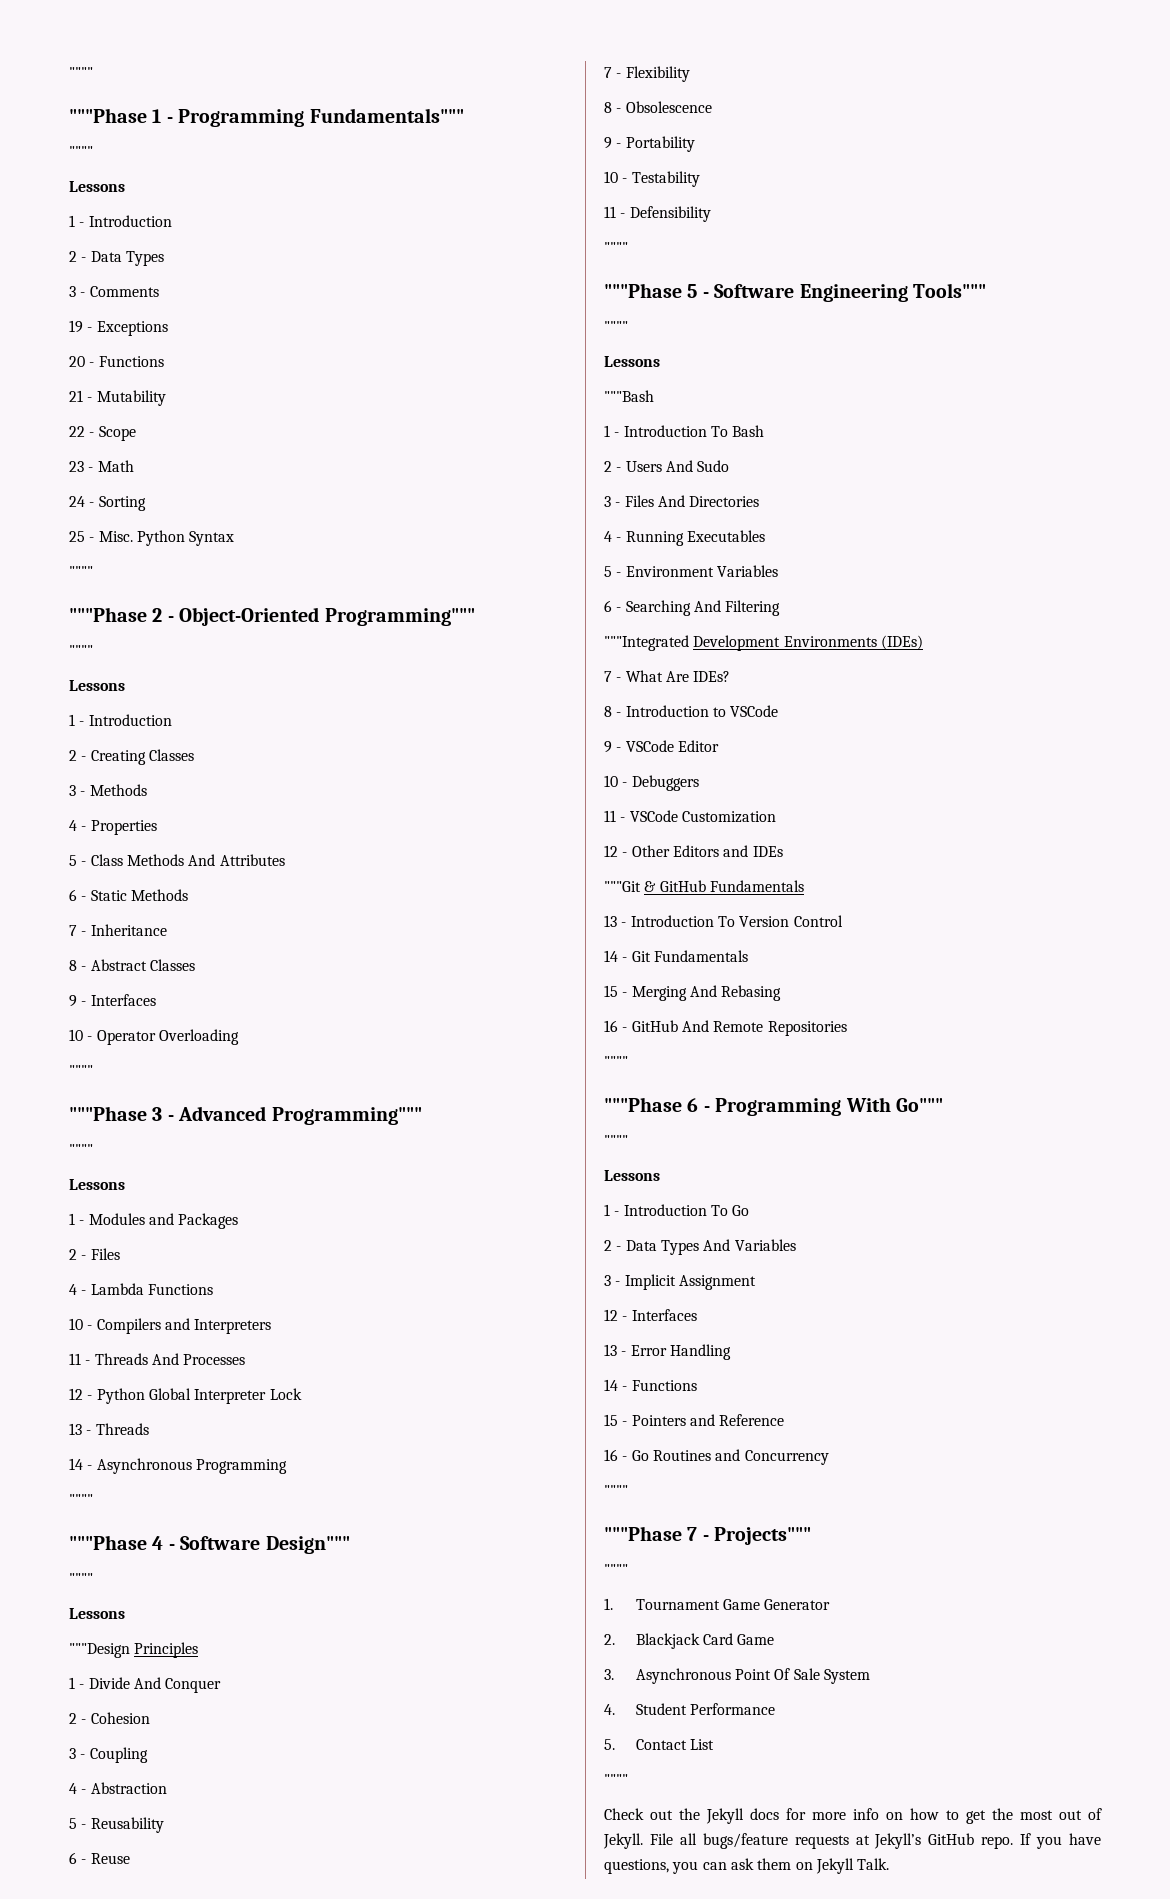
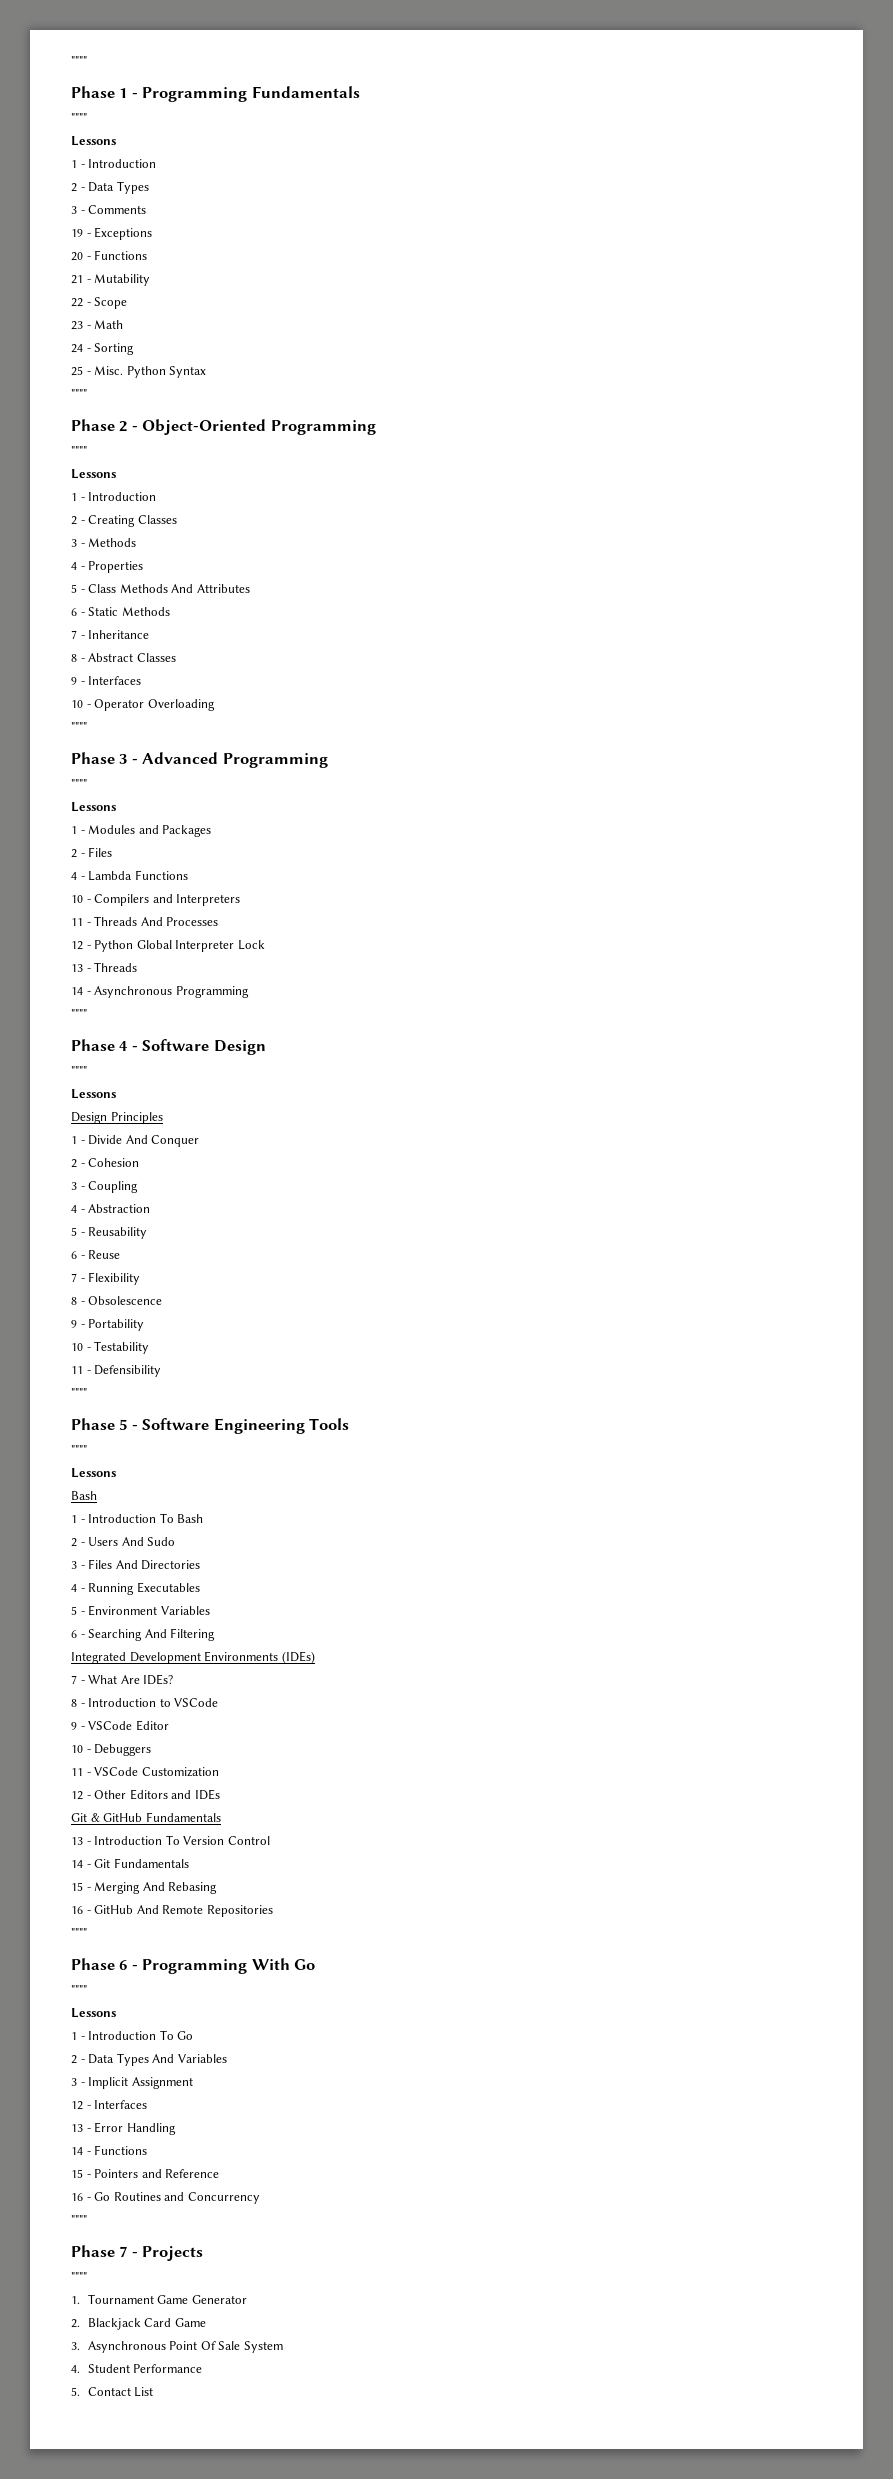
[69,67,93,78] [69,108,147,123] """" // """Phase -> [71,56,87,65] [71,86,115,98] """" // Phase
[309,108,464,123] Fundamentals""" -> [251,86,360,98] Fundamentals
[69,607,147,622] """Phase -> [71,419,115,431] Phase
[324,608,475,626] Programming""" -> [270,420,376,435] Programming
[69,1106,147,1121] """Phase -> [71,752,115,764] Phase
[271,1107,422,1125] Programming""" -> [222,753,328,768] Programming
[69,1535,147,1550] """Phase -> [71,1039,115,1051] Phase
[265,1536,350,1554] [69,1573,93,1584] [69,1608,125,1619] [69,1643,130,1658] Design""" // """" // Lessons // """Design -> [213,1040,266,1055] [71,1066,87,1075] [71,1089,116,1099] [71,1112,107,1124] Design // """" // Lessons // Design
[604,283,682,298] """Phase -> [71,1418,115,1430] Phase
[913,283,986,298] [604,321,628,332] [604,356,660,367] [604,390,654,402] Tools""" // """" // Lessons // """Bash -> [309,1418,350,1430] [71,1445,87,1454] [71,1468,116,1478] [71,1491,97,1500] Tools // """" // Lessons // Bash
[604,635,689,651] """Integrated -> [71,1652,126,1664] Integrated
[604,881,641,892] """Git -> [71,1813,87,1822] Git
[604,1097,682,1112] """Phase -> [71,1958,115,1970] Phase
[896,1098,943,1112] Go""" -> [294,1959,316,1970] Go
[604,1526,812,1545] """Phase 7 - Projects""" -> [71,2245,204,2261] Phase 7 - Projects
[604,1774,628,1785] [604,1808,1102,1824] [603,1833,1101,1849] [604,1858,890,1874] // """" // Check out the Jekyll docs for more info on how to get the most out of Jekyll. File all bugs/feature requests at Jekyll’s GitHub repo. If you have questions, you can ask them on Jekyll Talk. -> (154, 2392) none

